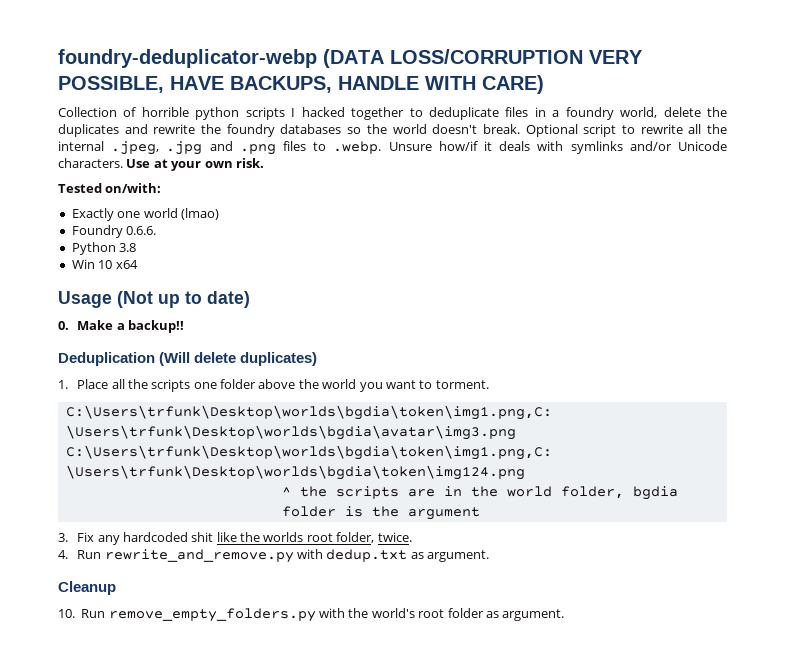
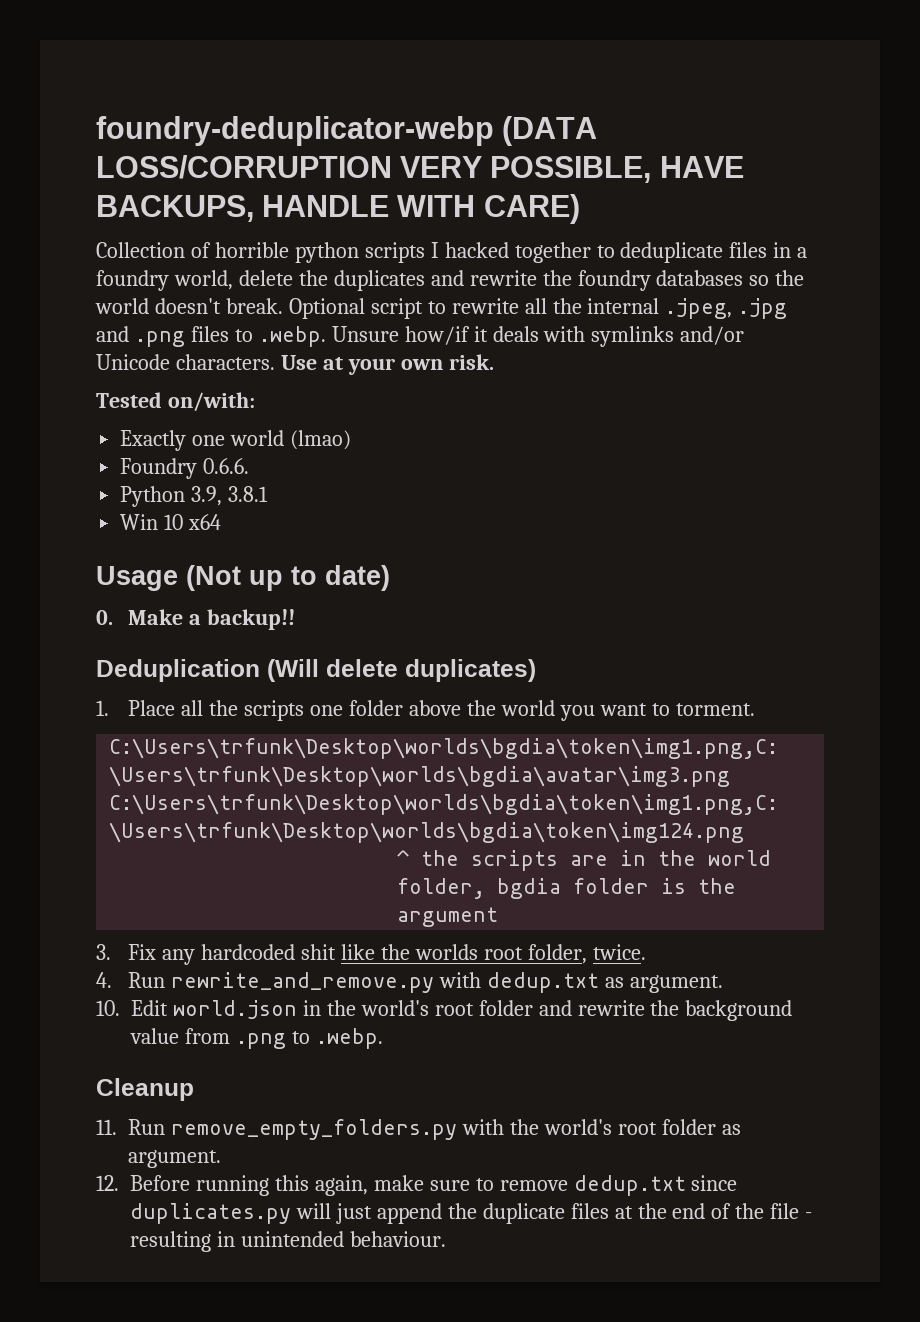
[119,243,137,252] 3.8 -> [191,486,269,506] 3.9, 3.8.1
(490, 556) none -> [96,1000,793,1021] [130,1028,383,1049] // 10. Edit world.json in the world's root folder and rewrite the background value from .png to .webp.
[58,609,75,618] 10. -> [96,1119,117,1135] 11.
(565, 615) none -> [96,1175,738,1196] [130,1203,813,1224] [130,1231,446,1252] // 12. Before running this again, make sure to remove dedup.txt since duplicates.py will just append the duplicate files at the end of the file - resulting in unintended behaviour.

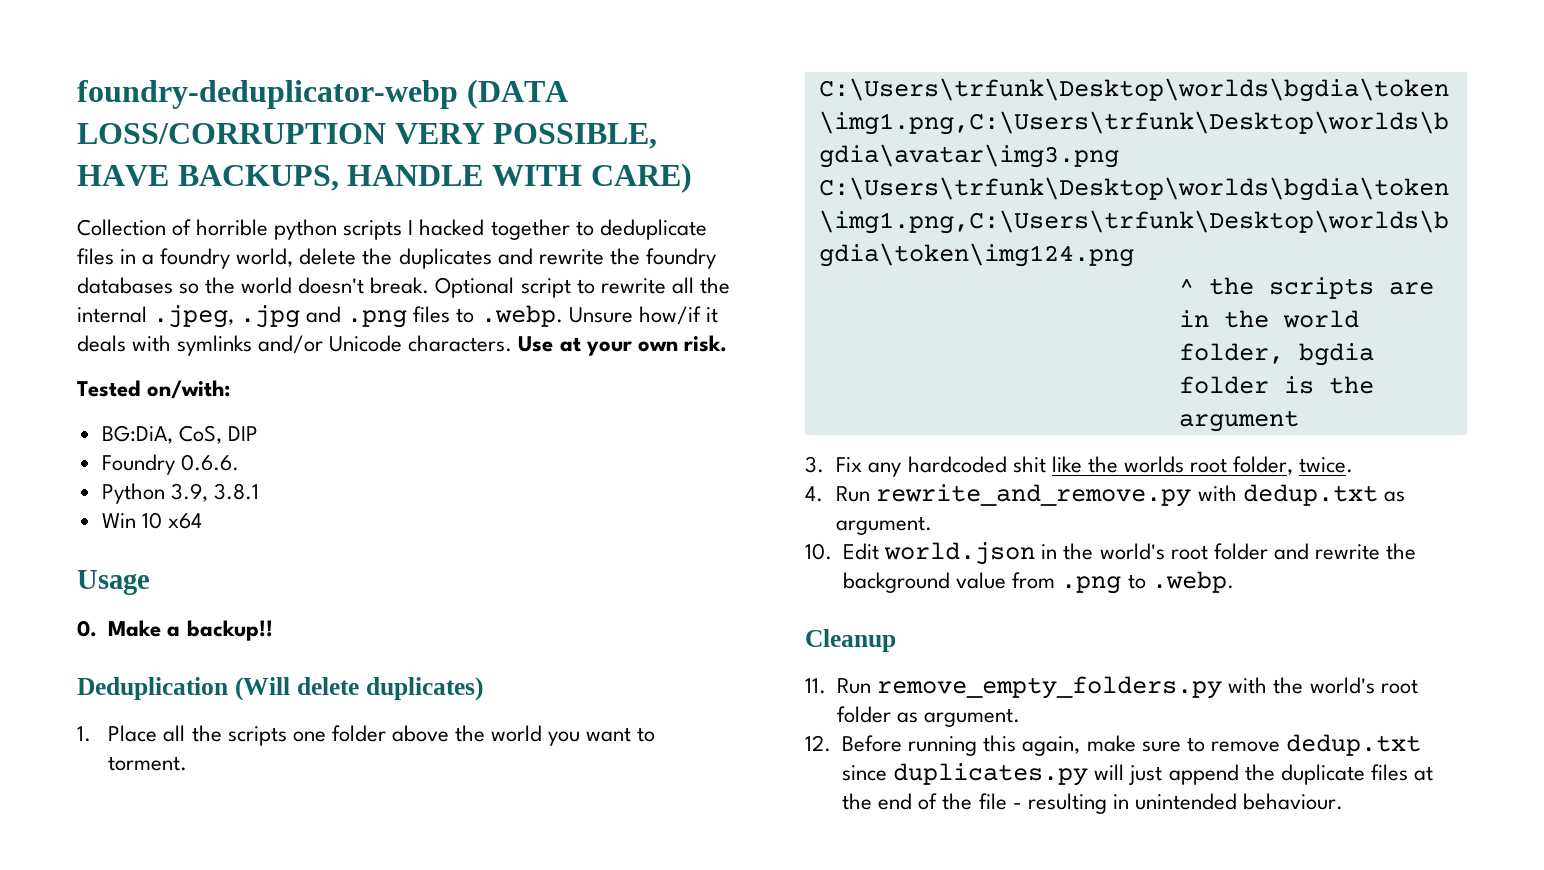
[120,430,352,451] Exactly one world (lmao) -> [101,425,258,444] BG:DiA, CoS, DIP
[186,565,390,591] (Not up to date) -> (150, 582) none

